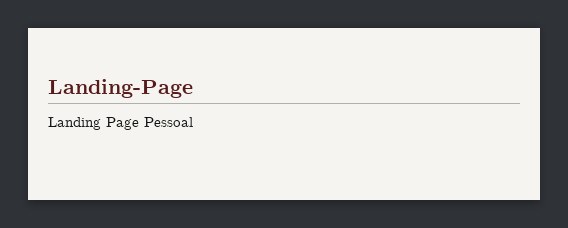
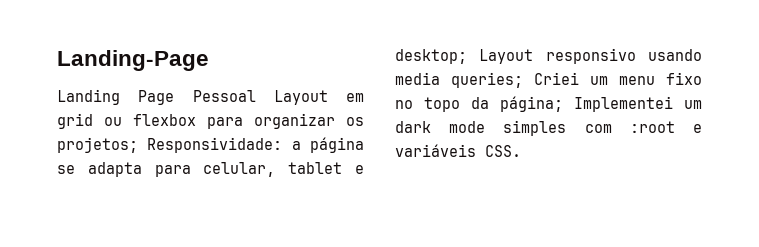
(193, 122) none -> [273,90,364,105] [57,113,364,129] [57,137,364,153] [57,162,365,177] [395,48,702,64] [395,72,702,88] [395,96,702,112] [395,120,702,136] [395,144,521,157] Layout em grid ou flexbox para organizar os projetos; Responsividade: a página se adapta para celular, tablet e desktop; Layout responsivo usando media queries; Criei um menu fixo no topo da página; Implementei um dark mode simples com :root e variáveis CSS.

